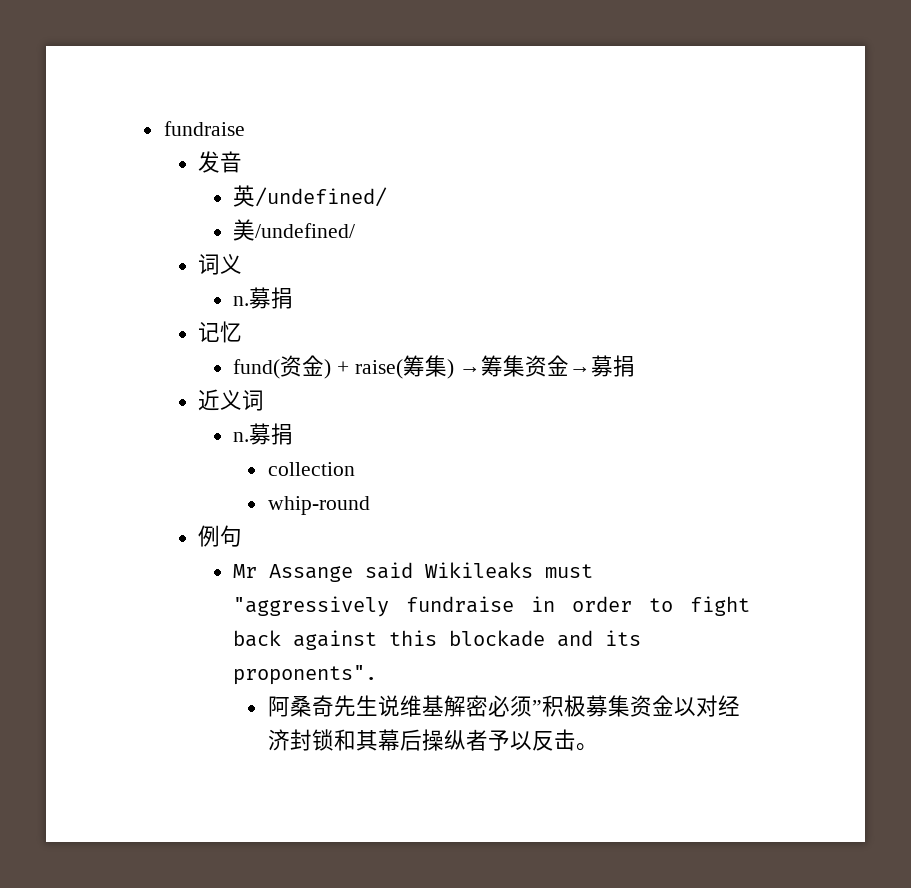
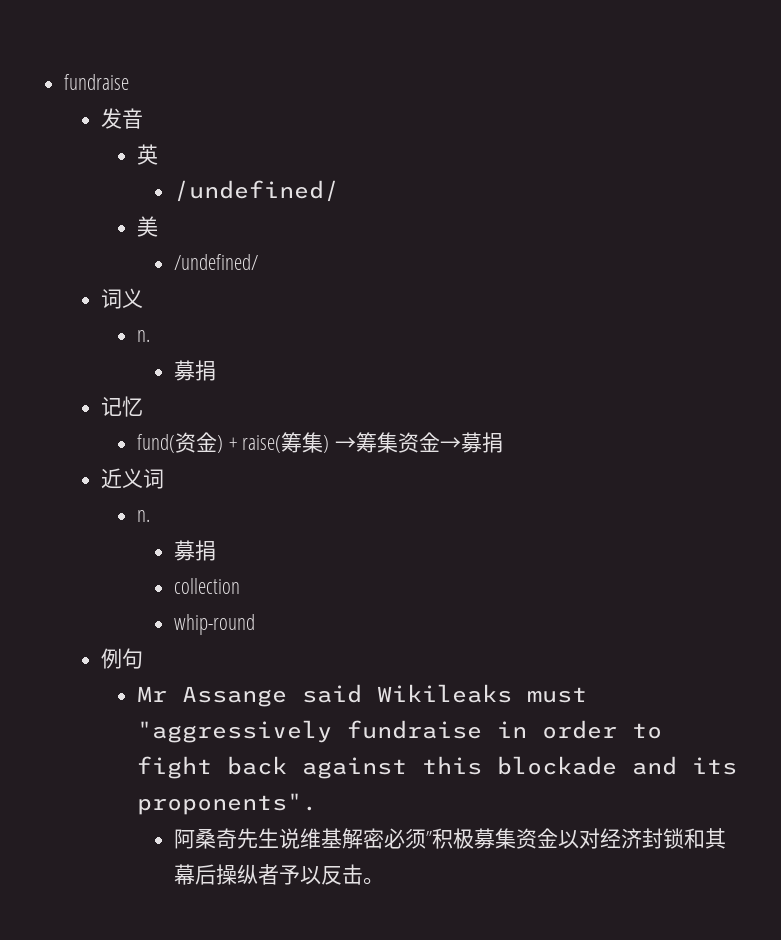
(255, 196) none -> (159, 154) //
(255, 230) none -> (159, 226) //
(249, 301) none -> (151, 336) //
(249, 437) none -> (151, 516) //

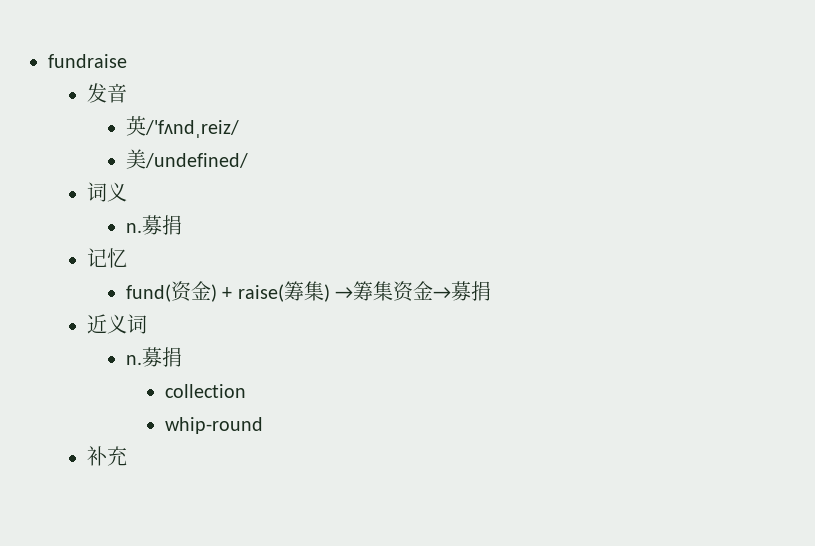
[173,180,339,202] // /undefined/ -> [144,120,239,138] /'fʌndˌreiz/
(159, 226) // -> (146, 159) none
(151, 336) // -> (142, 228) none
(151, 516) // -> (142, 360) none
[100,648,143,669] [137,684,588,707] [137,720,663,743] [137,756,738,779] [137,793,318,815] [173,828,726,849] [173,864,384,885] 例句 // Mr Assange said Wikileaks must "aggressively fundraise in order to fight back against this blockade and its proponents". // 阿桑奇先生说维基解密必须”积极募集资金以对经济封锁和其幕后操纵者予以反击。 -> [86,446,127,466] 补充

